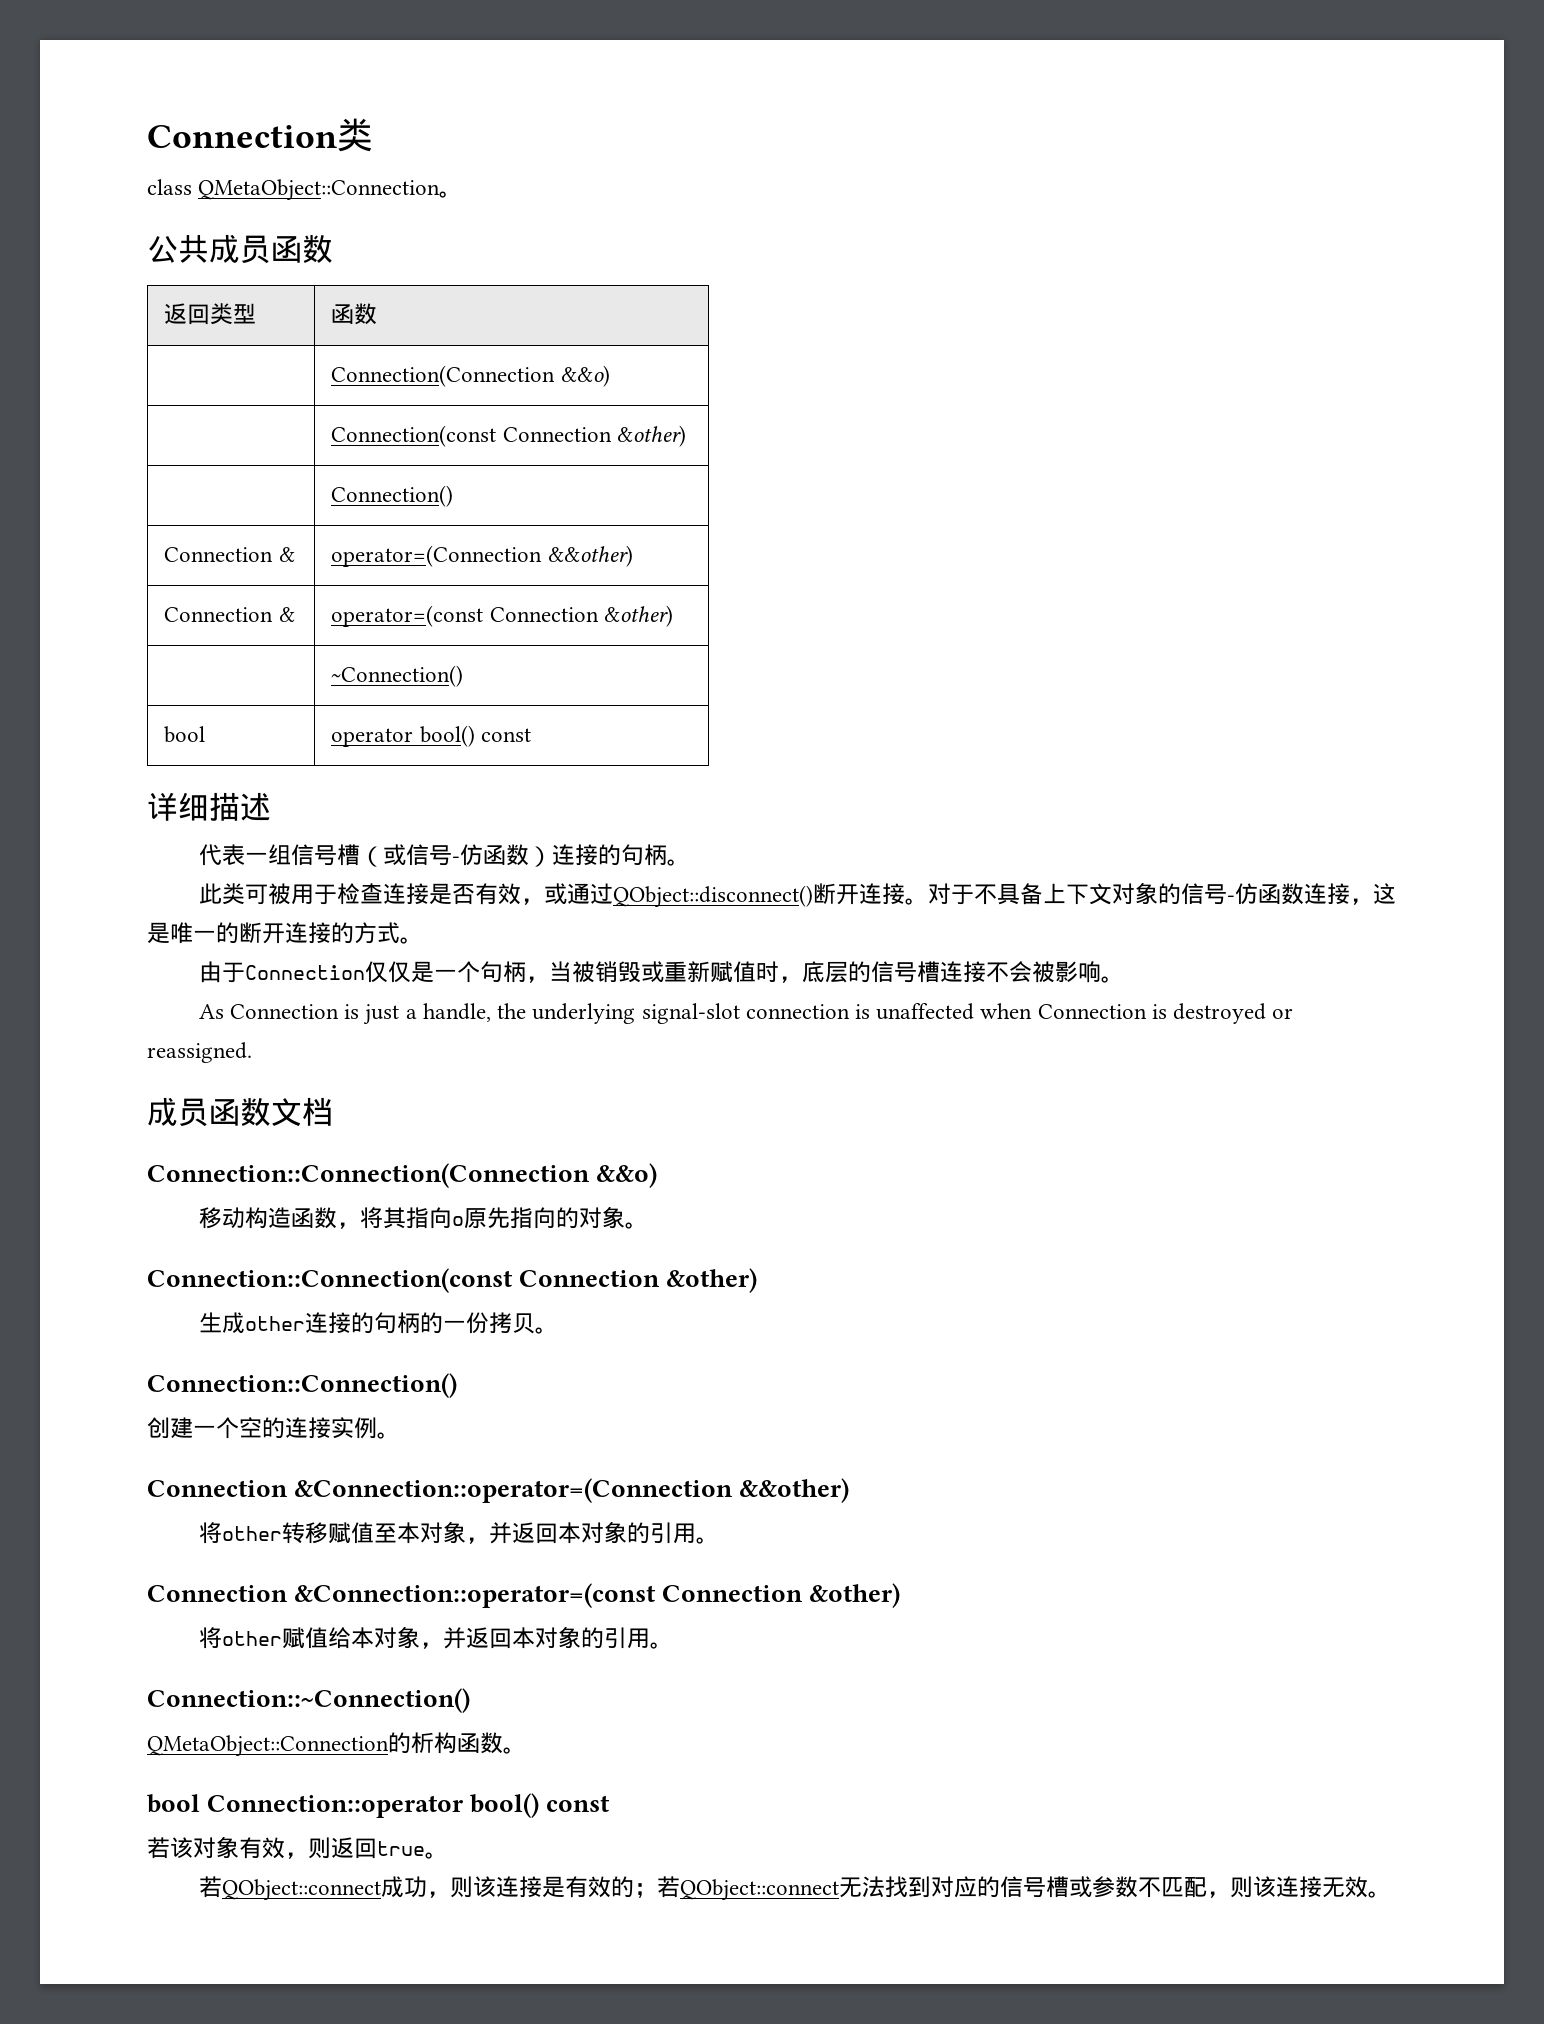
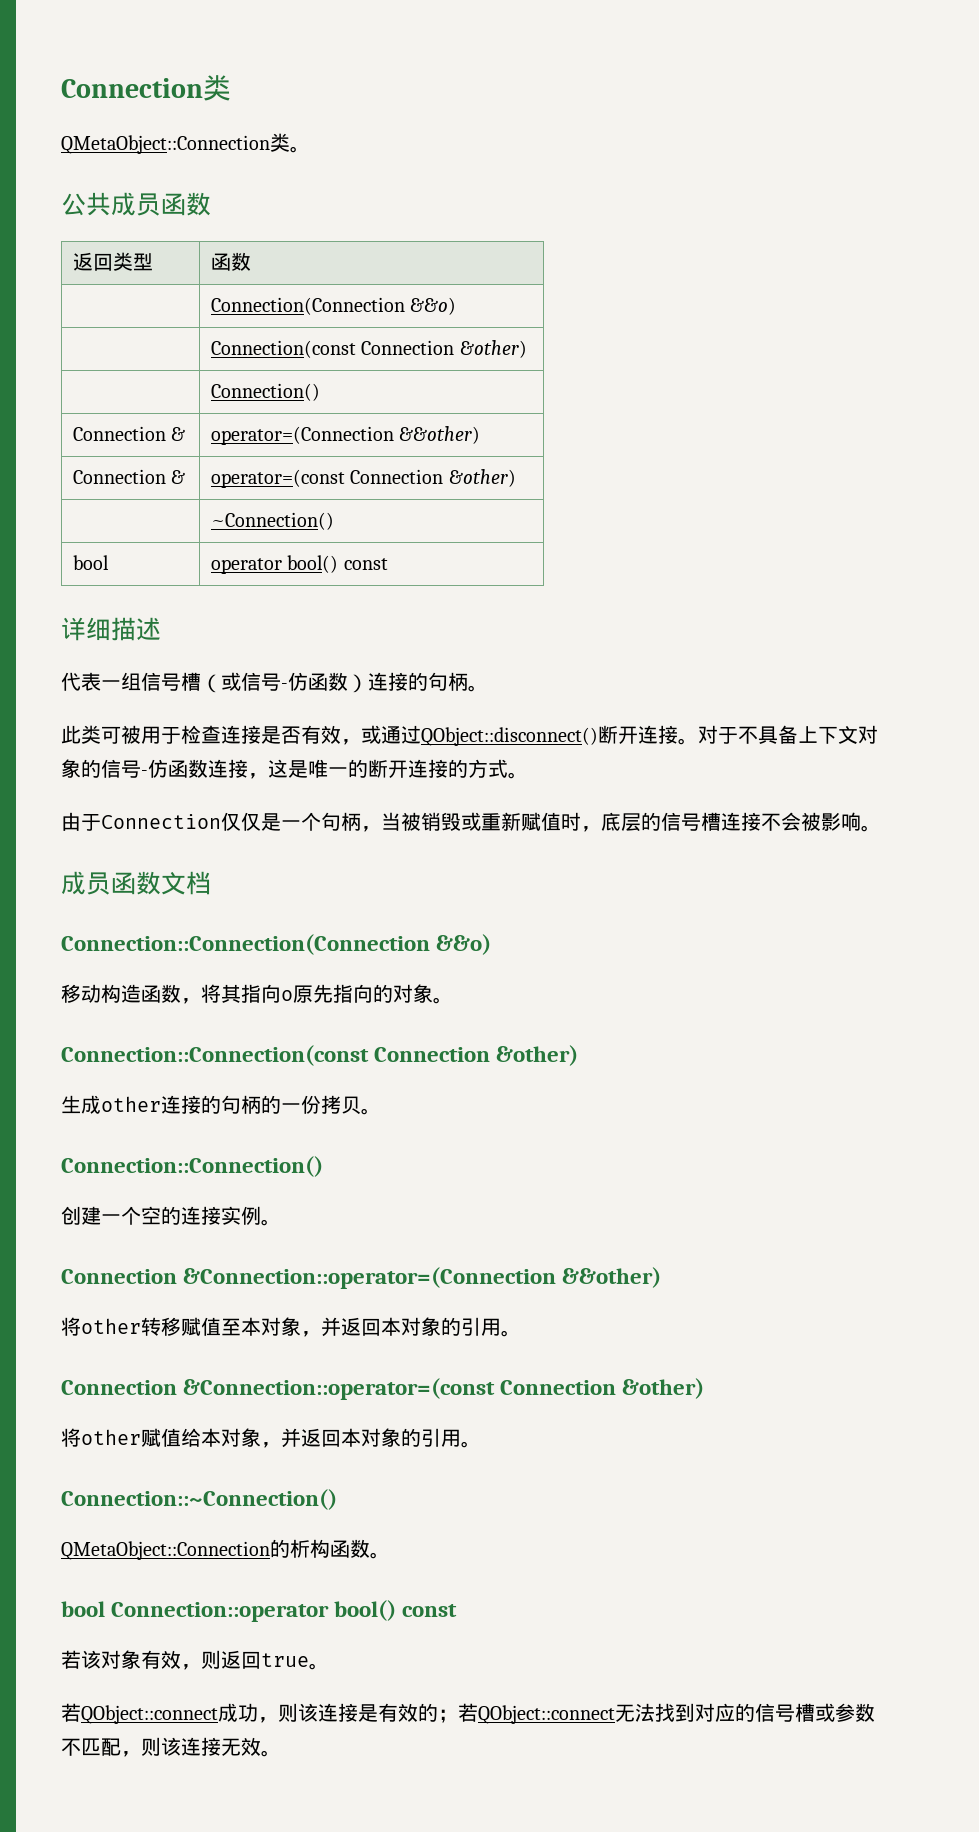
[147,179,441,201] class QMetaObject::Connection -> [61,133,290,154] QMetaObject::Connection类
[198,1003,1294,1025] [147,1042,252,1063] // As Connection is just a handle, the underlying signal-slot connection is unaffected when Connection is destroyed or reassigned. -> (881, 828) none

